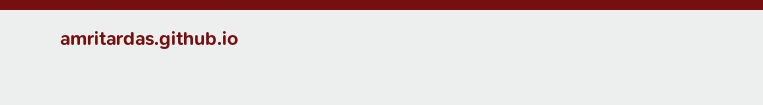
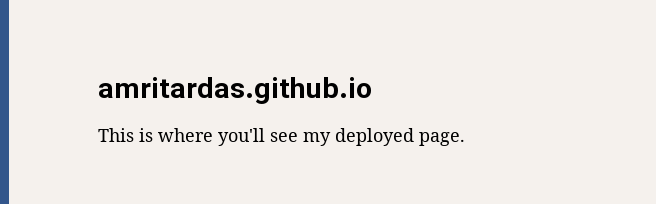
(238, 40) none -> [98,128,465,146] // This is where you'll see my deployed page.

